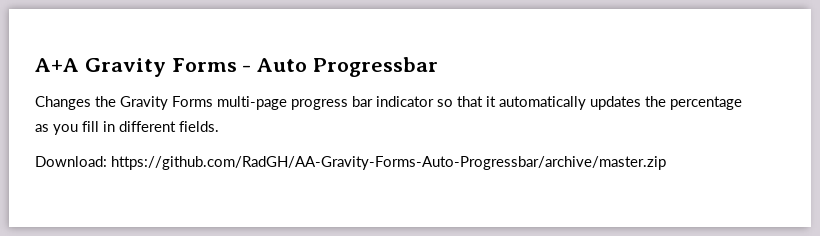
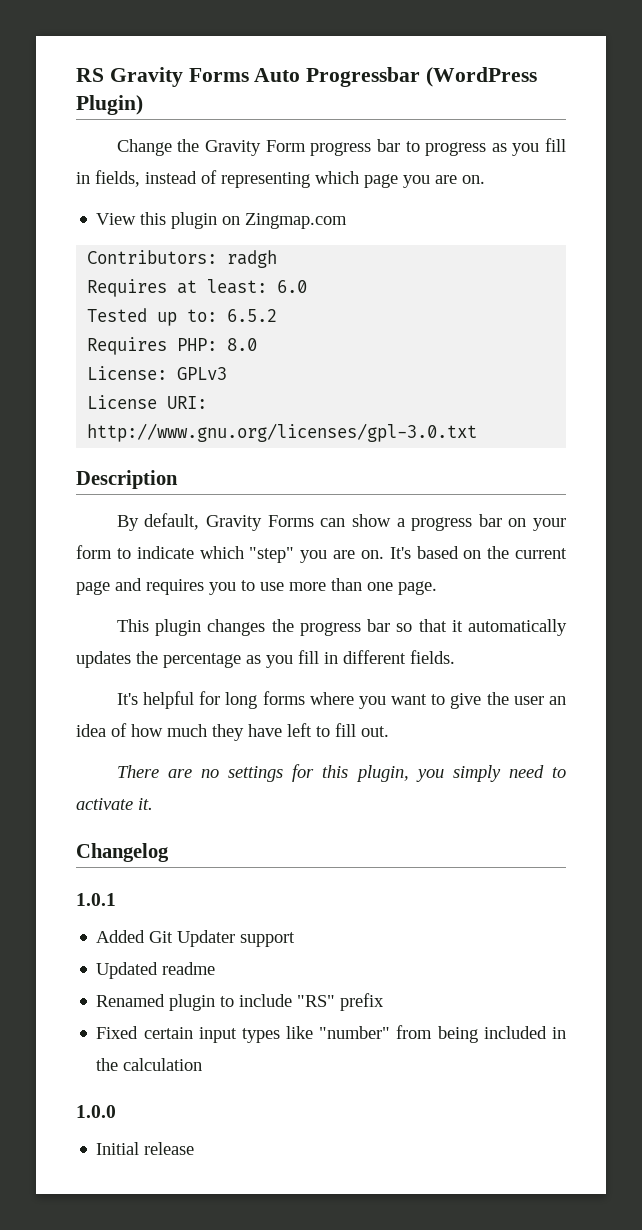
[35,58,252,77] A+A Gravity Forms - -> [76,67,249,87] RS Gravity Forms
[35,96,434,110] // Changes the Gravity Forms multi-page progress bar indicator -> [426,67,538,87] [76,95,143,115] [116,138,566,156] [76,170,485,188] [96,212,348,229] [87,250,278,268] [87,279,308,297] [87,308,278,326] [87,337,258,355] [87,366,228,380] [87,395,208,409] [87,423,478,442] [76,470,178,489] [116,513,566,531] [76,545,567,563] [76,578,437,595] [116,619,391,636] (WordPress Plugin) // Change the Gravity Form progress bar to progress as you fill in fields, instead of representing which page you are on. // View this plugin on Zingmap.com // Contributors: radgh // Requires at least: 6.0 // Tested up to: 6.5.2 // Requires PHP: 8.0 // License: GPLv3 // License URI: http://www.gnu.org/licenses/gpl-3.0.txt // Description // By default, Gravity Forms can show a progress bar on your form to indicate which "step" you are on. It's based on the current page and requires you to use more than one page. // This plugin changes the progress bar
[35,156,666,170] Download: https://github.com/RadGH/AA-Gravity-Forms-Auto-Progressbar/archive/master.zip -> [116,691,566,709] [76,723,389,741] [116,764,566,782] [76,798,153,810] [76,843,169,862] [76,893,116,906] [96,930,296,947] [96,962,216,979] [96,993,385,1011] [96,1025,566,1043] [96,1058,203,1071] [76,1105,116,1118] [96,1142,195,1155] It's helpful for long forms where you want to give the user an idea of how much they have left to fill out. // There are no settings for this plugin, you simply need to activate it. // Changelog // 1.0.1 // Added Git Updater support // Updated readme // Renamed plugin to include "RS" prefix // Fixed certain input types like "number" from being included in the calculation // 1.0.0 // Initial release

